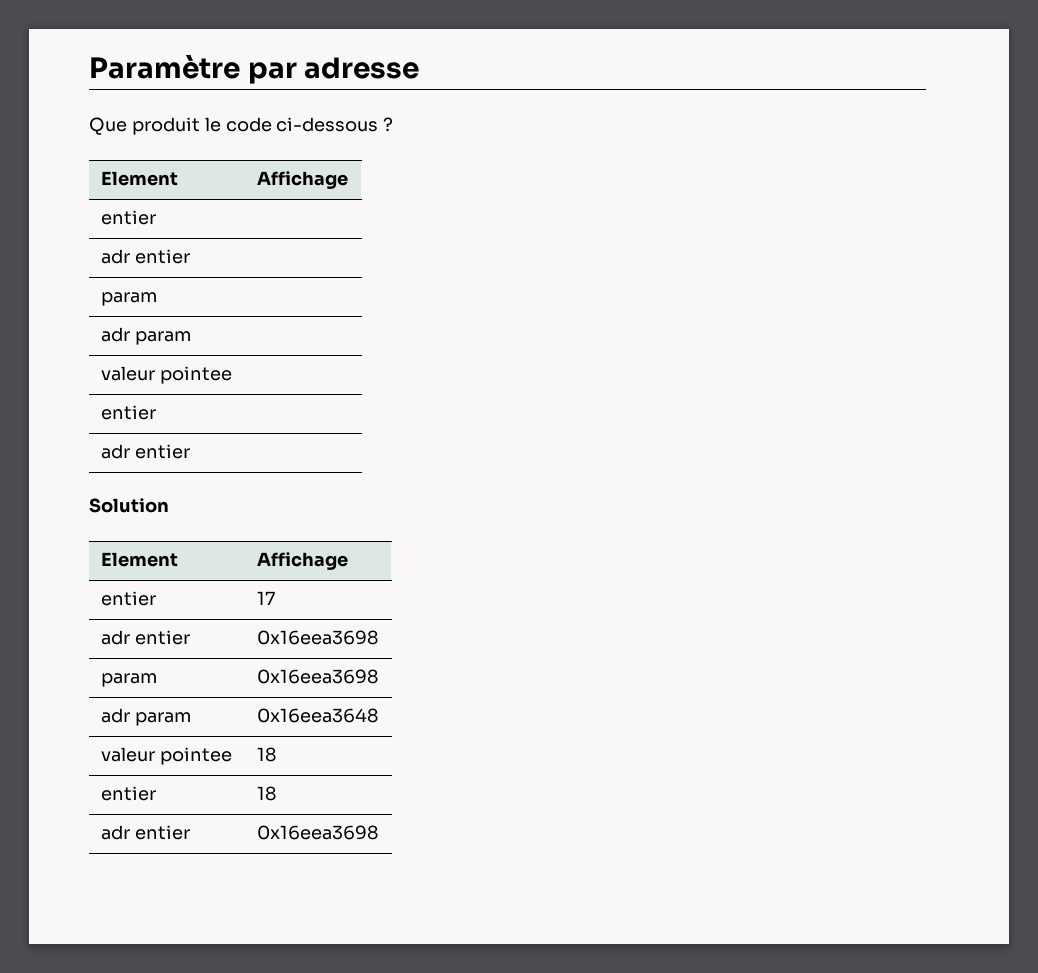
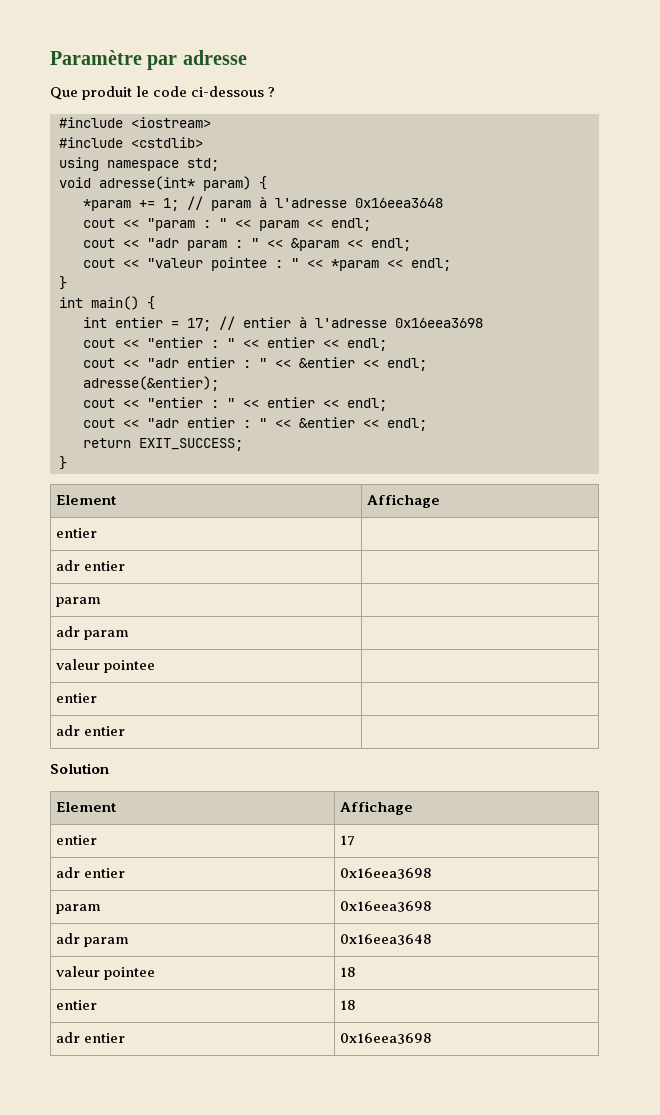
(394, 124) none -> [59,117,211,128] [59,137,203,148] [59,157,219,171] [59,176,267,191] [83,196,443,211] [83,218,371,231] [83,238,411,251] [83,257,451,271] [59,276,67,290] [59,296,155,310] [83,316,483,331] [83,337,387,351] [83,357,427,371] [83,376,219,391] [83,397,387,411] [83,417,427,431] [83,438,243,451] [59,456,67,470] // #include <iostream> // #include <cstdlib> // using namespace std; // void adresse(int* param) { // *param += 1; // param à l'adresse 0x16eea3648 // cout << "param : " << param << endl; // cout << "adr param : " << &param << endl; // cout << "valeur pointee : " << *param << endl; // } // int main() { // int entier = 17; // entier à l'adresse 0x16eea3698 // cout << "entier : " << entier << endl; // cout << "adr entier : " << &entier << endl; // adresse(&entier); // cout << "entier : " << entier << endl; // cout << "adr entier : " << &entier << endl; // return EXIT_SUCCESS; // }

